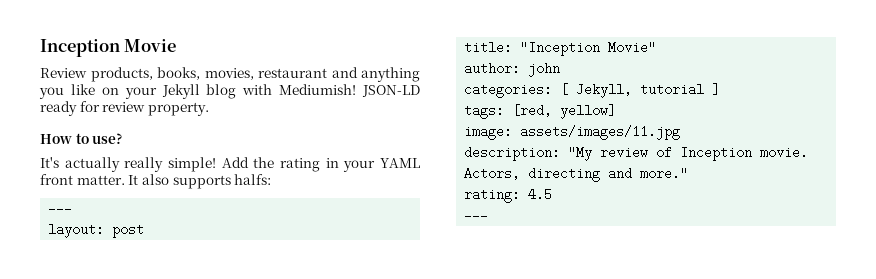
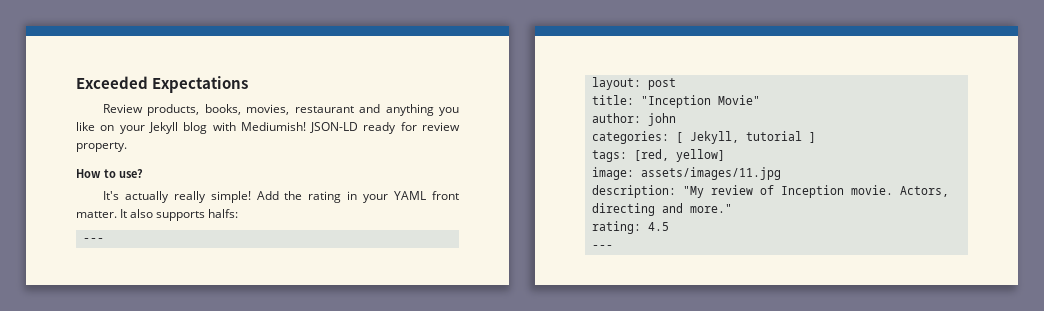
[40,39,177,57] Inception Movie -> [76,76,249,93] Exceeded Expectations

